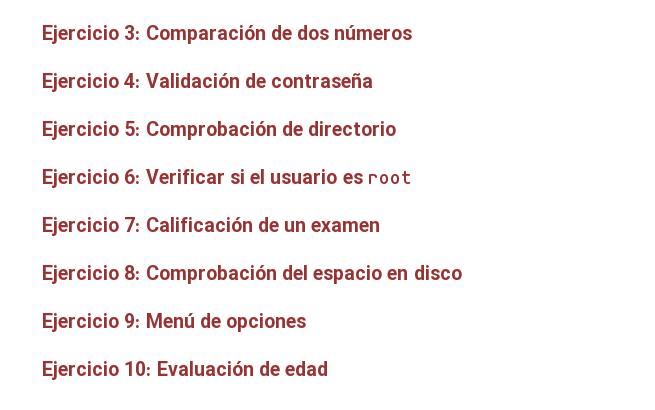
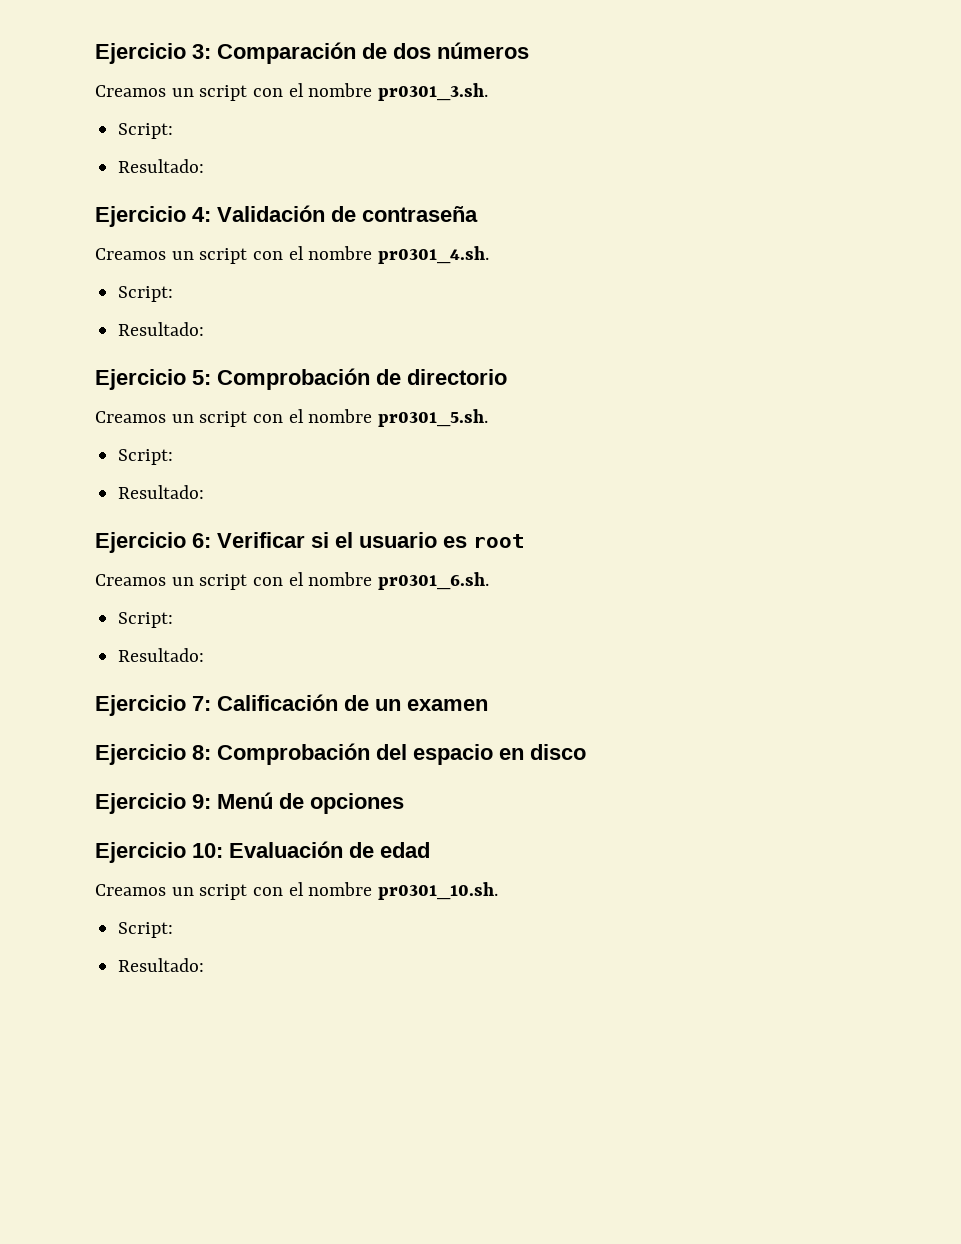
(413, 32) none -> [95,83,489,101] [118,123,174,139] [118,159,205,173] // Creamos un script con el nombre pr0301_3.sh. // Script: // Resultado:
(374, 80) none -> [95,246,490,264] [118,286,174,302] [118,322,205,336] // Creamos un script con el nombre pr0301_4.sh. // Script: // Resultado:
(397, 128) none -> [95,409,489,427] [118,449,174,465] [118,485,205,499] // Creamos un script con el nombre pr0301_5.sh. // Script: // Resultado:
(412, 177) none -> [95,572,490,590] [118,612,174,628] [118,648,205,662] // Creamos un script con el nombre pr0301_6.sh. // Script: // Resultado:
(329, 368) none -> [95,882,499,900] [118,922,174,938] [118,958,205,972] // Creamos un script con el nombre pr0301_10.sh. // Script: // Resultado:

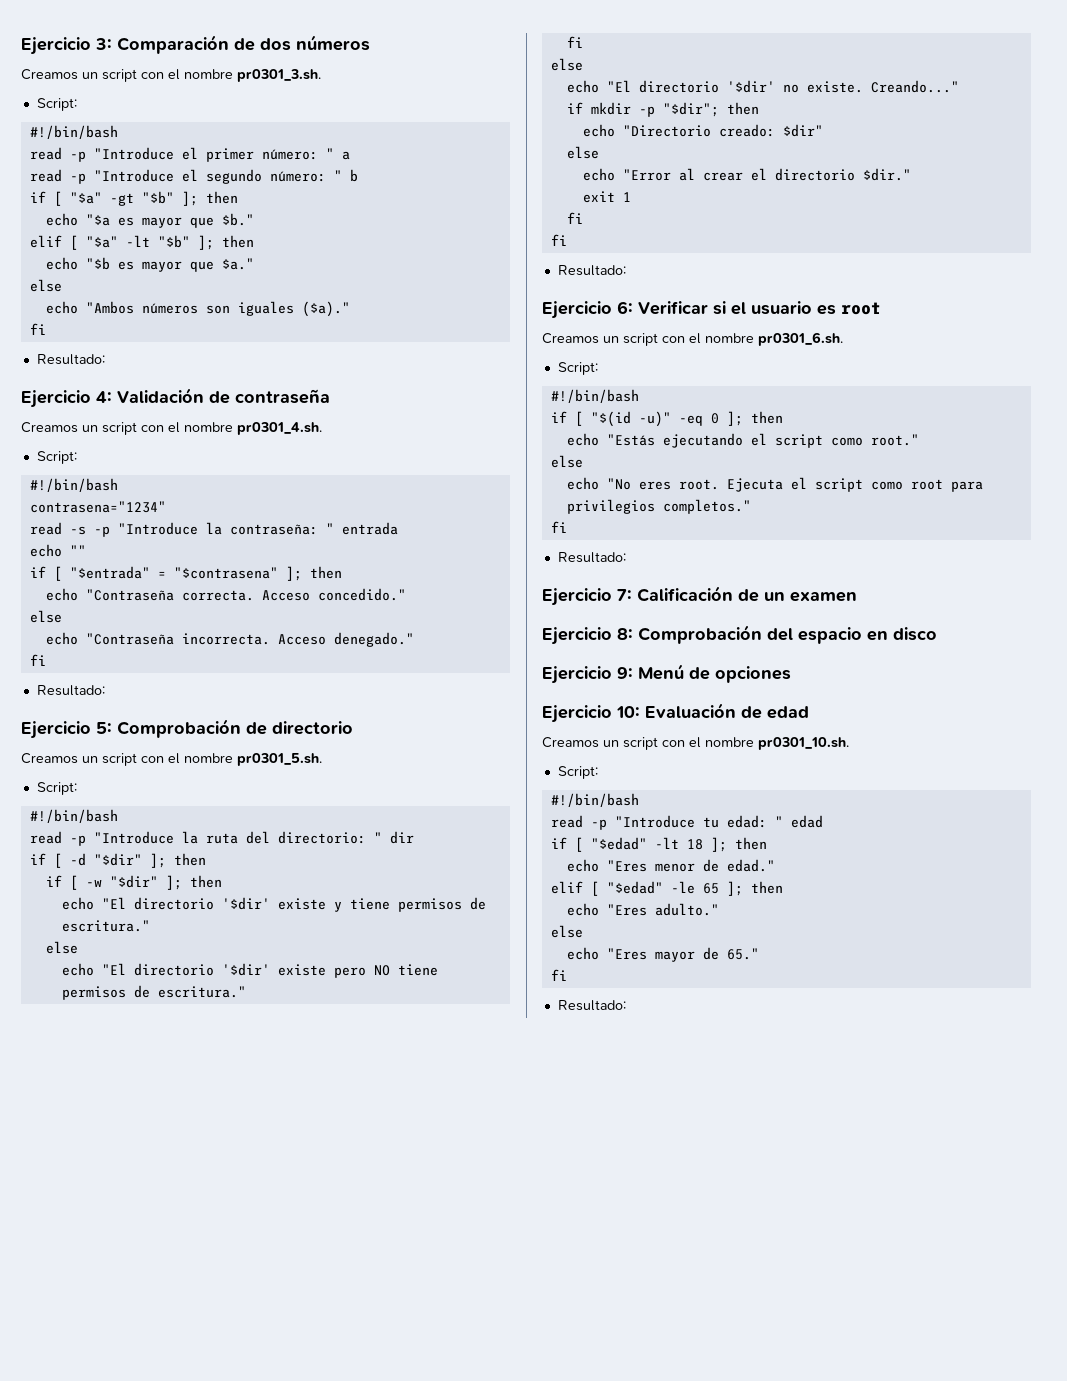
(174, 131) none -> [29,125,118,139] [29,147,350,162] [29,169,358,184] [29,191,238,206] [45,213,254,228] [29,235,254,250] [45,257,254,272] [29,279,62,292] [45,301,350,317] [29,323,46,335] // #!/bin/bash // read -p "Introduce el primer número: " a // read -p "Introduce el segundo número: " b // if [ "$a" -gt "$b" ]; then // echo "$a es mayor que $b." // elif [ "$a" -lt "$b" ]; then // echo "$b es mayor que $a." // else // echo "Ambos números son iguales ($a)." // fi
(174, 294) none -> [29,478,118,492] [29,501,166,513] [29,522,398,537] [29,544,86,557] [29,566,342,581] [45,588,406,601] [29,610,62,623] [45,632,414,647] [29,654,46,666] // #!/bin/bash // contrasena="1234" // read -s -p "Introduce la contraseña: " entrada // echo "" // if [ "$entrada" = "$contrasena" ]; then // echo "Contraseña correcta. Acceso concedido." // else // echo "Contraseña incorrecta. Acceso denegado." // fi
(174, 457) none -> [29,809,118,823] [29,831,414,846] [29,853,206,868] [45,875,222,890] [61,897,486,912] [61,920,150,932] [45,941,78,954] [61,963,438,978] [61,985,246,1000] [566,36,583,48] [550,58,583,71] [566,80,959,93] [566,102,759,117] [582,124,823,137] [566,146,599,159] [582,168,911,181] [582,191,631,203] [566,212,583,224] [550,234,567,246] // #!/bin/bash // read -p "Introduce la ruta del directorio: " dir // if [ -d "$dir" ]; then // if [ -w "$dir" ]; then // echo "El directorio '$dir' existe y tiene permisos de escritura." // else // echo "El directorio '$dir' existe pero NO tiene permisos de escritura." // fi // else // echo "El directorio '$dir' no existe. Creando..." // if mkdir -p "$dir"; then // echo "Directorio creado: $dir" // else // echo "Error al crear el directorio $dir." // exit 1 // fi // fi
(174, 620) none -> [550,389,639,403] [550,411,783,427] [566,433,919,448] [550,455,583,468] [566,477,983,492] [566,499,751,514] [550,521,567,533] // #!/bin/bash // if [ "$(id -u)" -eq 0 ]; then // echo "Estás ejecutando el script como root." // else // echo "No eres root. Ejecuta el script como root para privilegios completos." // fi
(174, 930) none -> [550,793,639,807] [550,815,823,830] [550,837,767,852] [566,859,775,872] [550,881,783,896] [566,903,719,916] [550,925,583,938] [566,947,759,962] [550,969,567,981] // #!/bin/bash // read -p "Introduce tu edad: " edad // if [ "$edad" -lt 18 ]; then // echo "Eres menor de edad." // elif [ "$edad" -le 65 ]; then // echo "Eres adulto." // else // echo "Eres mayor de 65." // fi

